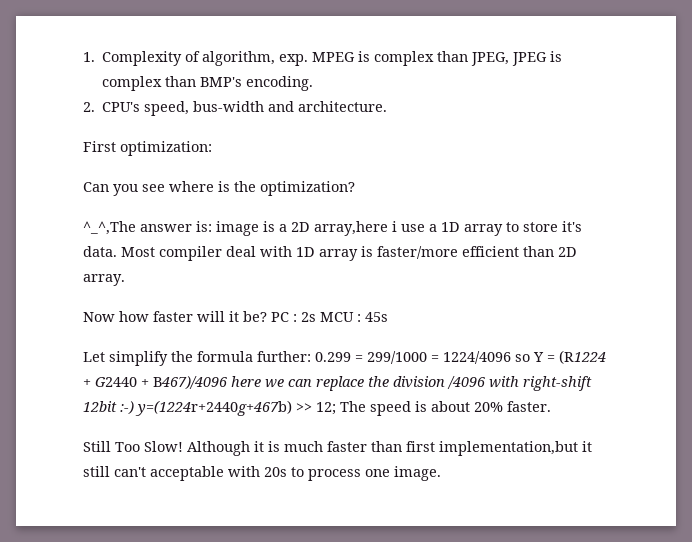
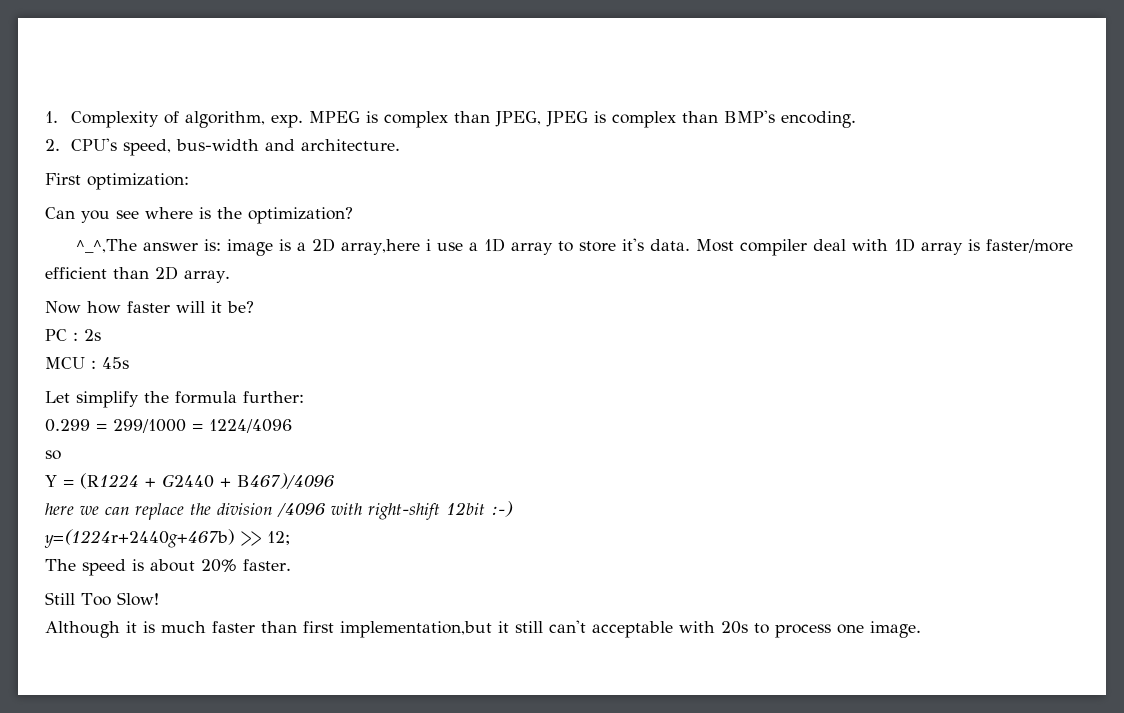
(267, 316) none -> (254, 307) //
(316, 317) none -> (101, 335) //
(311, 356) none -> (304, 397) //
(511, 357) none -> (292, 426) //
(530, 358) none -> (61, 455) //
(228, 382) none -> (334, 481) //
(134, 407) none -> (513, 509) //
(336, 408) none -> (290, 538) //
(183, 446) none -> (159, 599) //

